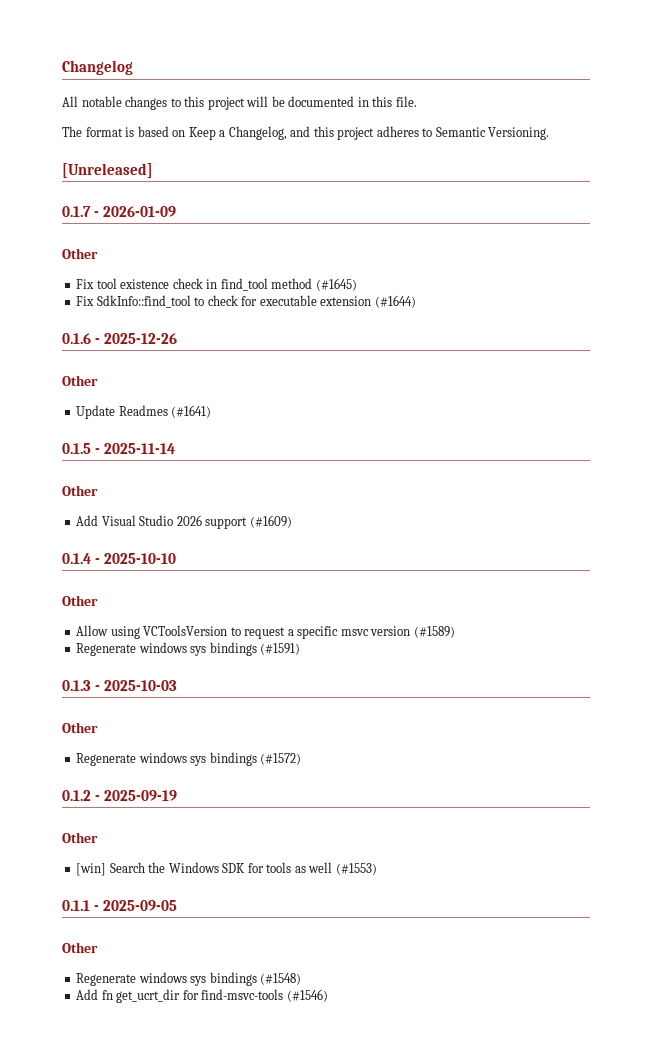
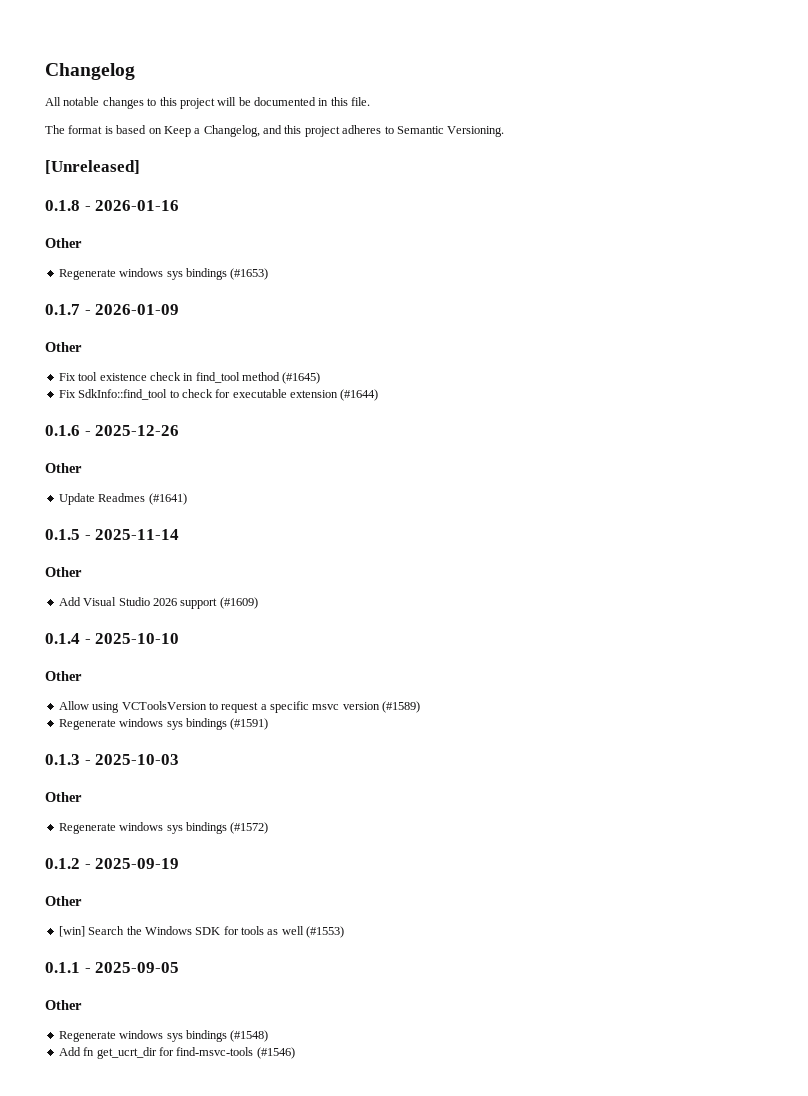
(153, 170) none -> [45,200,180,211] [45,238,82,248] [58,268,269,280] // 0.1.8 - 2026-01-16 // Other // Regenerate windows sys bindings (#1653)

